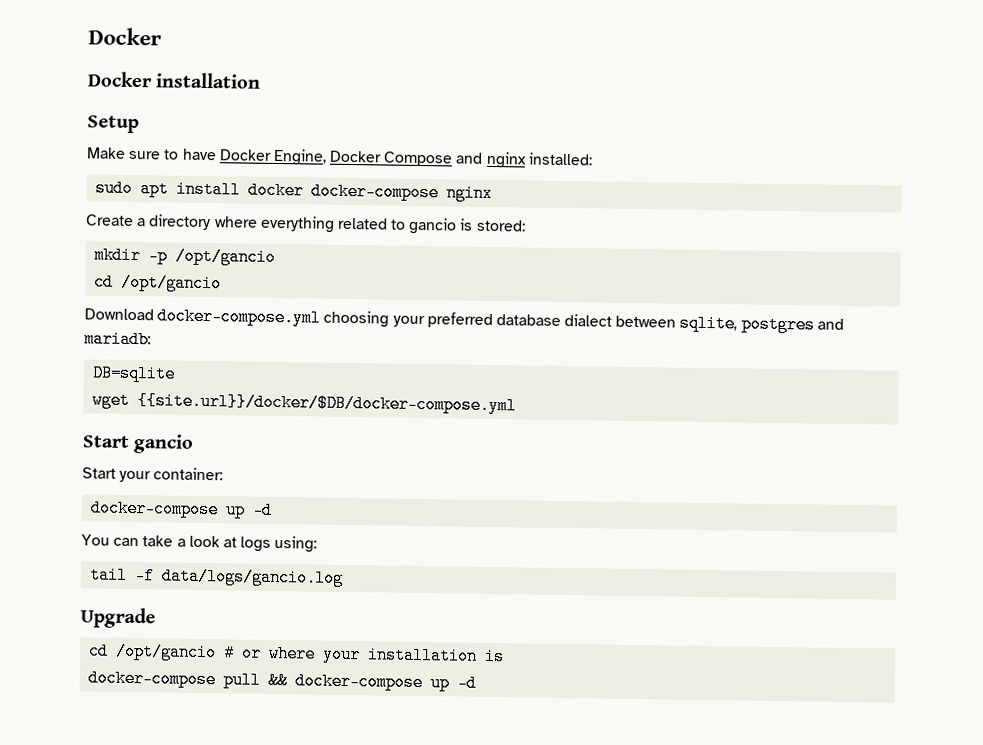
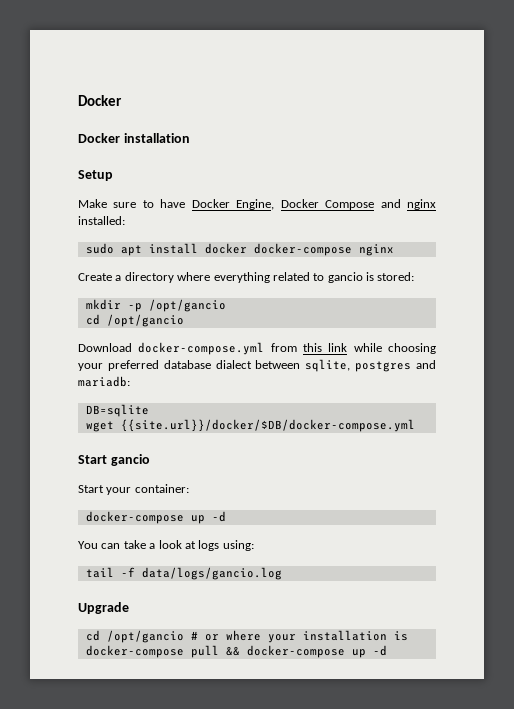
(322, 317) none -> [270,343,382,352] from this link while

